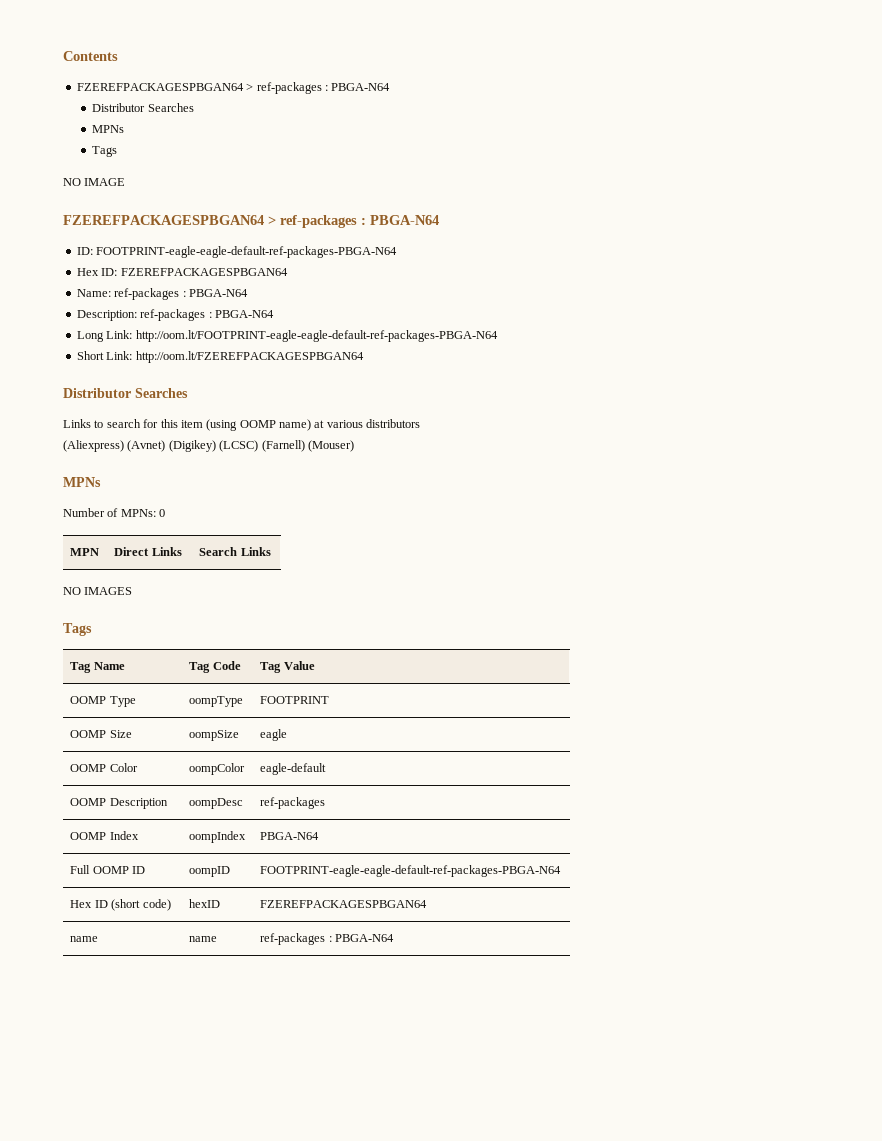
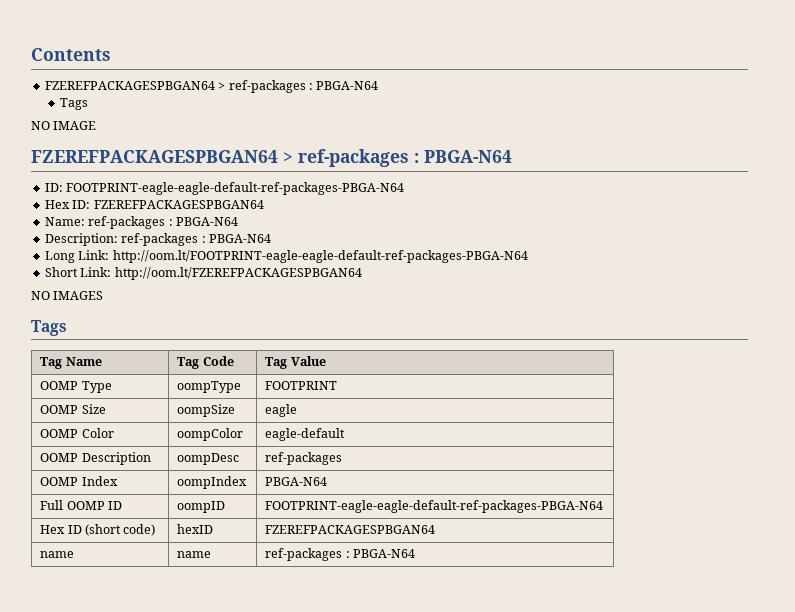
[92,103,194,112] [92,125,125,133] // Distributor Searches // MPNs -> (379, 85) none
[63,388,188,398] [63,419,421,431] [63,440,354,452] [63,477,101,487] [63,508,166,517] [70,548,100,556] [114,547,182,556] [199,547,271,556] // Distributor Searches // Links to search for this item (using OOMP name) at various distributors // (Aliexpress) (Avnet) (Digikey) (LCSC) (Farnell) (Mouser) // MPNs // Number of MPNs: 0 // MPN | Direct Links | Search Links -> (362, 273) none

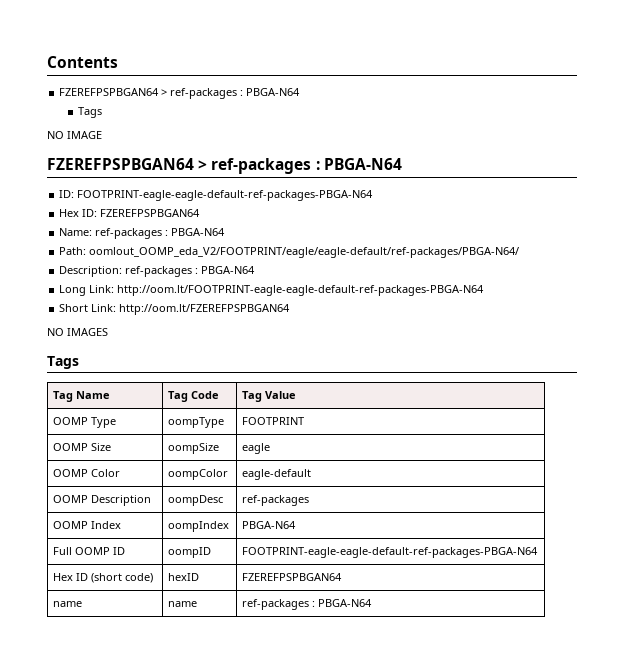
[44,81,215,90] FZEREFPACKAGESPBGAN64 -> [59,88,160,96] FZEREFPSPBGAN64
[31,150,278,163] FZEREFPACKAGESPBGAN64 -> [47,158,194,170] FZEREFPSPBGAN64
[93,200,264,209] FZEREFPACKAGESPBGAN64 -> [100,209,201,217] FZEREFPSPBGAN64
(238, 221) none -> [59,247,520,258] // Path: oomlout_OOMP_eda_V2/FOOTPRINT/eagle/eagle-default/ref-packages/PBGA-N64/
[114,267,362,280] http://oom.lt/FZEREFPACKAGESPBGAN64 -> [119,304,291,315] http://oom.lt/FZEREFPSPBGAN64
[265,525,436,534] FZEREFPACKAGESPBGAN64 -> [241,573,342,581] FZEREFPSPBGAN64

